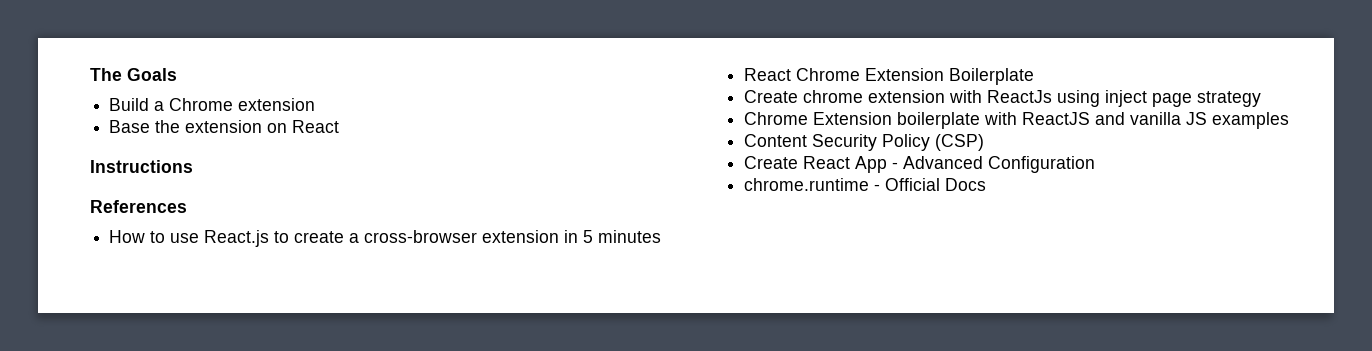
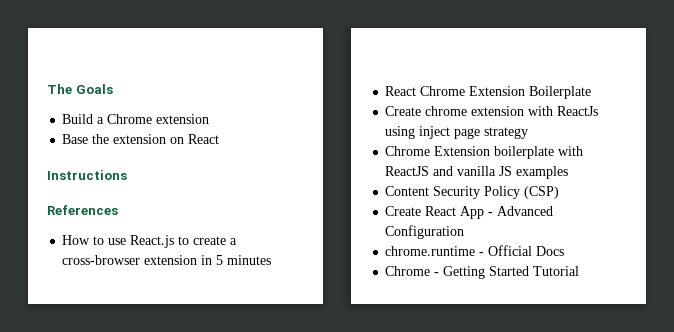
(987, 184) none -> [385,266,580,279] // Chrome - Getting Started Tutorial

